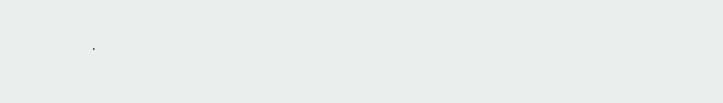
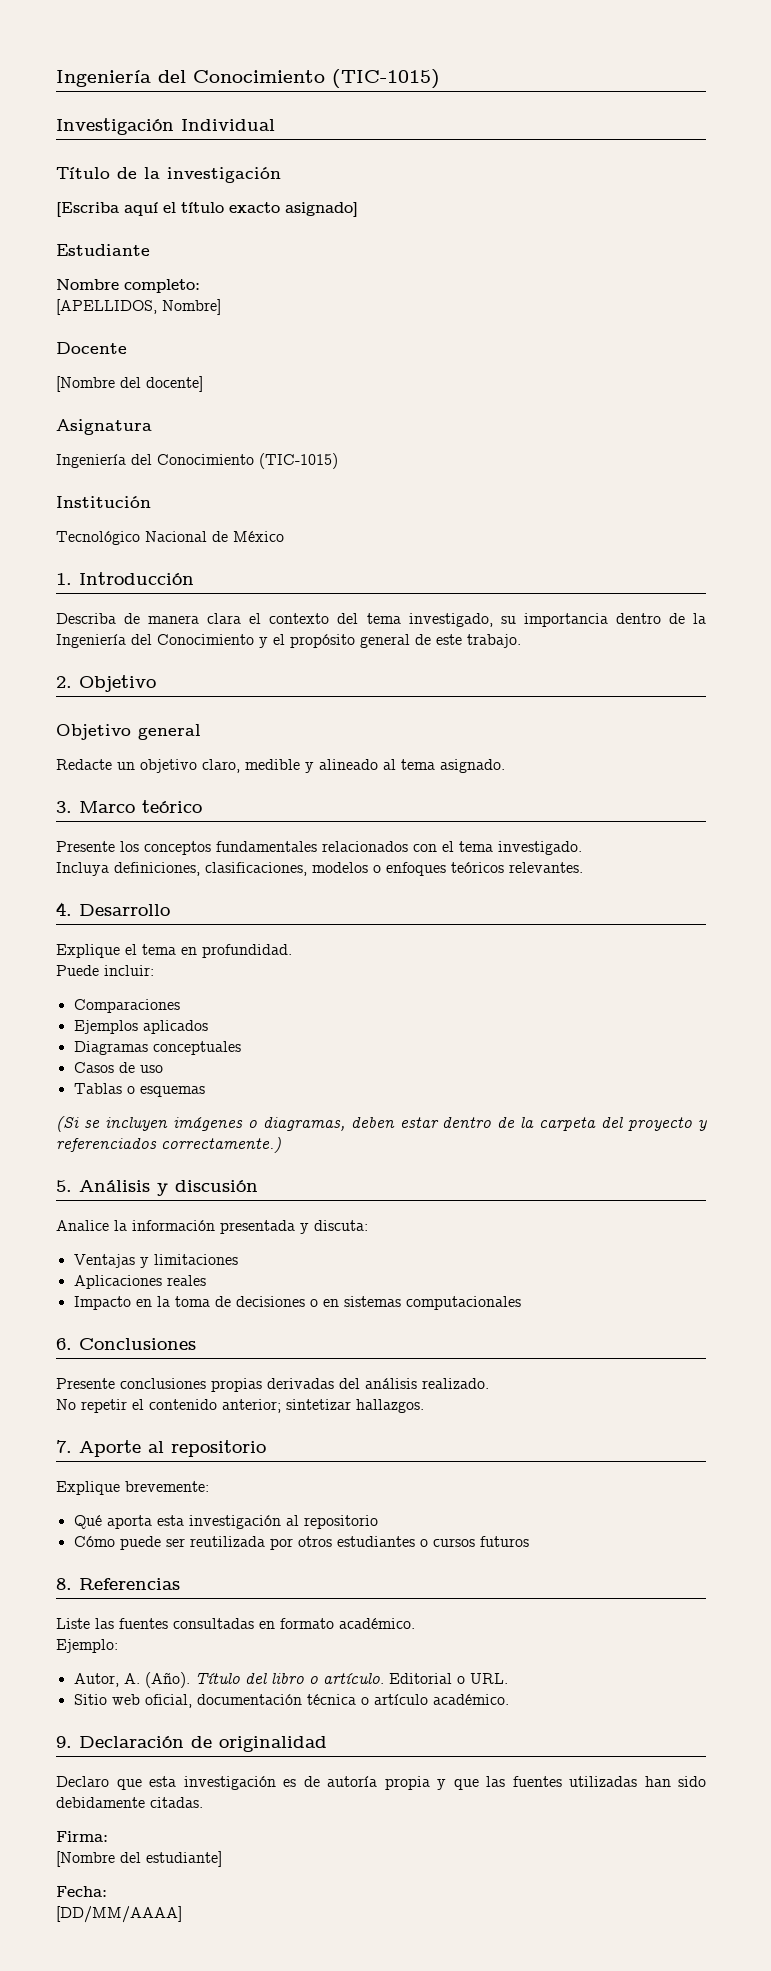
[92,47,96,50] . -> [56,69,440,89] [56,118,275,135] [56,167,281,183] [56,202,358,217] [56,244,150,256] [56,279,200,293] [56,299,221,315] [56,342,127,354] [56,376,203,392] [56,419,152,435] [56,453,338,469] [56,496,151,508] [56,531,284,545] [56,572,194,585] [56,613,707,627] [56,634,521,648] [56,675,156,692] [56,724,201,740] [56,759,505,773] [56,800,202,813] [56,841,582,855] [56,862,583,876] [56,902,170,916] [56,944,292,958] [56,965,154,976] [73,999,180,1013] [73,1020,208,1034] [73,1041,241,1055] [73,1062,163,1073] [73,1083,205,1097] [56,1116,708,1132] [56,1137,281,1153] [56,1180,258,1196] [56,1220,368,1234] [73,1254,238,1268] [73,1275,206,1289] [73,1296,521,1310] [56,1338,196,1350] [56,1378,489,1392] [56,1399,424,1413] [56,1440,266,1457] [56,1481,209,1495] [73,1515,378,1529] [73,1536,529,1550] [56,1578,180,1590] [56,1618,415,1629] [56,1639,118,1653] [73,1672,508,1688] [73,1694,509,1708] [56,1736,327,1752] [56,1776,706,1790] [56,1797,203,1808] [56,1831,108,1842] [56,1851,222,1867] [56,1886,107,1897] [56,1906,182,1923] Ingeniería del Conocimiento (TIC-1015) // Investigación Individual // Título de la investigación // [Escriba aquí el título exacto asignado] // Estudiante // Nombre completo: // [APELLIDOS, Nombre] // Docente // [Nombre del docente] // Asignatura // Ingeniería del Conocimiento (TIC-1015) // Institución // Tecnológico Nacional de México // 1. Introducción // Describa de manera clara el contexto del tema investigado, su importancia dentro de la Ingeniería del Conocimiento y el propósito general de este trabajo. // 2. Objetivo // Objetivo general // Redacte un objetivo claro, medible y alineado al tema asignado. // 3. Marco teórico // Presente los conceptos fundamentales relacionados con el tema investigado. // Incluya definiciones, clasificaciones, modelos o enfoques teóricos relevantes. // 4. Desarrollo // Explique el tema en profundidad. // Puede incluir: // Comparaciones // Ejemplos aplicados // Diagramas conceptuales // Casos de uso // Tablas o esquemas // (Si se incluyen imágenes o diagramas, deben estar dentro de la carpeta del proyecto y referenciados correctamente.) // 5. Análisis y discusión // Analice la información presentada y discuta: // Ventajas y limitaciones // Aplicaciones reales // Impacto en la toma de decisiones o en sistemas computacionales // 6. Conclusiones // Presente conclusiones propias derivadas del análisis realizado. // No repetir el contenido anterior; sintetizar hallazgos. // 7. Aporte al repositorio // Explique brevemente: // Qué aporta esta investigación al repositorio // Cómo puede ser reutilizada por otros estudiantes o cursos futuros // 8. Referencias // Liste las fuentes consultadas en formato académico. // Ejemplo: // Autor, A. (Año). Título del libro o artículo. Editorial o URL. // Sitio web oficial, documentación técnica o artículo académico. // 9. Declaración de originalidad // Declaro que esta investigación es de autoría propia y que las fuentes utilizadas han sido debidamente citadas. // Firma: // [Nombre del estudiante] // Fecha: // [DD/MM/AAAA]

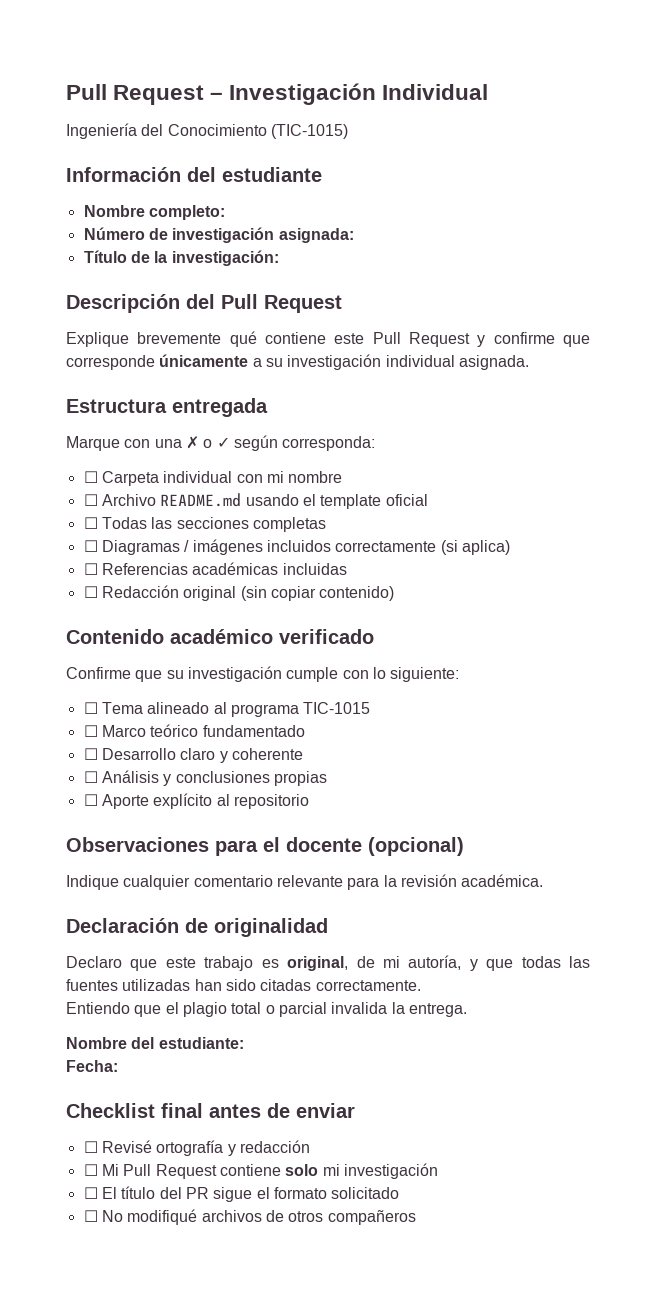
[56,69,440,89] [56,118,275,135] [56,167,281,183] [56,202,358,217] [56,244,150,256] [56,279,200,293] [56,299,221,315] [56,342,127,354] [56,376,203,392] [56,419,152,435] [56,453,338,469] [56,496,151,508] [56,531,284,545] [56,572,194,585] [56,613,707,627] [56,634,521,648] [56,675,156,692] [56,724,201,740] [56,759,505,773] [56,800,202,813] [56,841,582,855] [56,862,583,876] [56,902,170,916] [56,944,292,958] [56,965,154,976] [73,999,180,1013] [73,1020,208,1034] [73,1041,241,1055] [73,1062,163,1073] [73,1083,205,1097] [56,1116,708,1132] [56,1137,281,1153] [56,1180,258,1196] [56,1220,368,1234] [73,1254,238,1268] [73,1275,206,1289] [73,1296,521,1310] [56,1338,196,1350] [56,1378,489,1392] [56,1399,424,1413] [56,1440,266,1457] [56,1481,209,1495] [73,1515,378,1529] [73,1536,529,1550] [56,1578,180,1590] [56,1618,415,1629] [56,1639,118,1653] [73,1672,508,1688] [73,1694,509,1708] [56,1736,72,1748] Ingeniería del Conocimiento (TIC-1015) // Investigación Individual // Título de la investigación // [Escriba aquí el título exacto asignado] // Estudiante // Nombre completo: // [APELLIDOS, Nombre] // Docente // [Nombre del docente] // Asignatura // Ingeniería del Conocimiento (TIC-1015) // Institución // Tecnológico Nacional de México // 1. Introducción // Describa de manera clara el contexto del tema investigado, su importancia dentro de la Ingeniería del Conocimiento y el propósito general de este trabajo. // 2. Objetivo // Objetivo general // Redacte un objetivo claro, medible y alineado al tema asignado. // 3. Marco teórico // Presente los conceptos fundamentales relacionados con el tema investigado. // Incluya definiciones, clasificaciones, modelos o enfoques teóricos relevantes. // 4. Desarrollo // Explique el tema en profundidad. // Puede incluir: // Comparaciones // Ejemplos aplicados // Diagramas conceptuales // Casos de uso // Tablas o esquemas // (Si se incluyen imágenes o diagramas, deben estar dentro de la carpeta del proyecto y referenciados correctamente.) // 5. Análisis y discusión // Analice la información presentada y discuta: // Ventajas y limitaciones // Aplicaciones reales // Impacto en la toma de decisiones o en sistemas computacionales // 6. Conclusiones // Presente conclusiones propias derivadas del análisis realizado. // No repetir el contenido anterior; sintetizar hallazgos. // 7. Aporte al repositorio // Explique brevemente: // Qué aporta esta investigación al repositorio // Cómo puede ser reutilizada por otros estudiantes o cursos futuros // 8. Referencias // Liste las fuentes consultadas en formato académico. // Ejemplo: // Autor, A. (Año). Título del libro o artículo. Editorial o URL. // Sitio web oficial, documentación técnica o artículo académico. // 9. -> [66,83,489,105] [66,123,348,139] [66,167,322,182] [83,205,225,220] [83,227,354,243] [83,250,279,266] [66,294,342,313] [66,331,590,347] [66,354,529,370] [66,398,268,417] [66,435,376,451] [83,471,343,486] [83,493,428,509] [83,517,326,532] [83,539,510,555] [83,562,347,575] [83,585,395,601] [66,629,374,644] [66,666,460,682] [83,702,371,717] [83,724,305,737] [83,748,303,763] [83,770,327,786] [83,793,309,809] [66,837,464,856] [66,874,544,890] Pull Request – Investigación Individual // Ingeniería del Conocimiento (TIC-1015) // Información del estudiante // Nombre completo: // Número de investigación asignada: // Título de la investigación: // Descripción del Pull Request // Explique brevemente qué contiene este Pull Request y confirme que corresponde únicamente a su investigación individual asignada. // Estructura entregada // Marque con una ✗ o ✓ según corresponda: // ☐ Carpeta individual con mi nombre // ☐ Archivo README.md usando el template oficial // ☐ Todas las secciones completas // ☐ Diagramas / imágenes incluidos correctamente (si aplica) // ☐ Referencias académicas incluidas // ☐ Redacción original (sin copiar contenido) // Contenido académico verificado // Confirme que su investigación cumple con lo siguiente: // ☐ Tema alineado al programa TIC-1015 // ☐ Marco teórico fundamentado // ☐ Desarrollo claro y coherente // ☐ Análisis y conclusiones propias // ☐ Aporte explícito al repositorio // Observaciones para el docente (opcional) // Indique cualquier comentario relevante para la revisión académica. //
[149,1776,430,1790] esta investigación es de autoría propia -> [165,955,462,971] este trabajo es original, de mi autoría,
(479, 1784) none -> [521,956,561,968] todas
[56,1797,203,1808] [56,1831,108,1842] [56,1851,222,1867] [56,1886,107,1897] [56,1906,182,1923] debidamente citadas. // Firma: // [Nombre del estudiante] // Fecha: // [DD/MM/AAAA] -> [260,979,421,991] [66,1002,467,1017] [66,1037,244,1049] [66,1060,118,1072] [66,1103,355,1118] [83,1140,310,1156] [83,1163,438,1179] [83,1186,400,1202] [83,1209,416,1225] citadas correctamente. // Entiendo que el plagio total o parcial invalida la entrega. // Nombre del estudiante: // Fecha: // Checklist final antes de enviar // ☐ Revisé ortografía y redacción // ☐ Mi Pull Request contiene solo mi investigación // ☐ El título del PR sigue el formato solicitado // ☐ No modifiqué archivos de otros compañeros

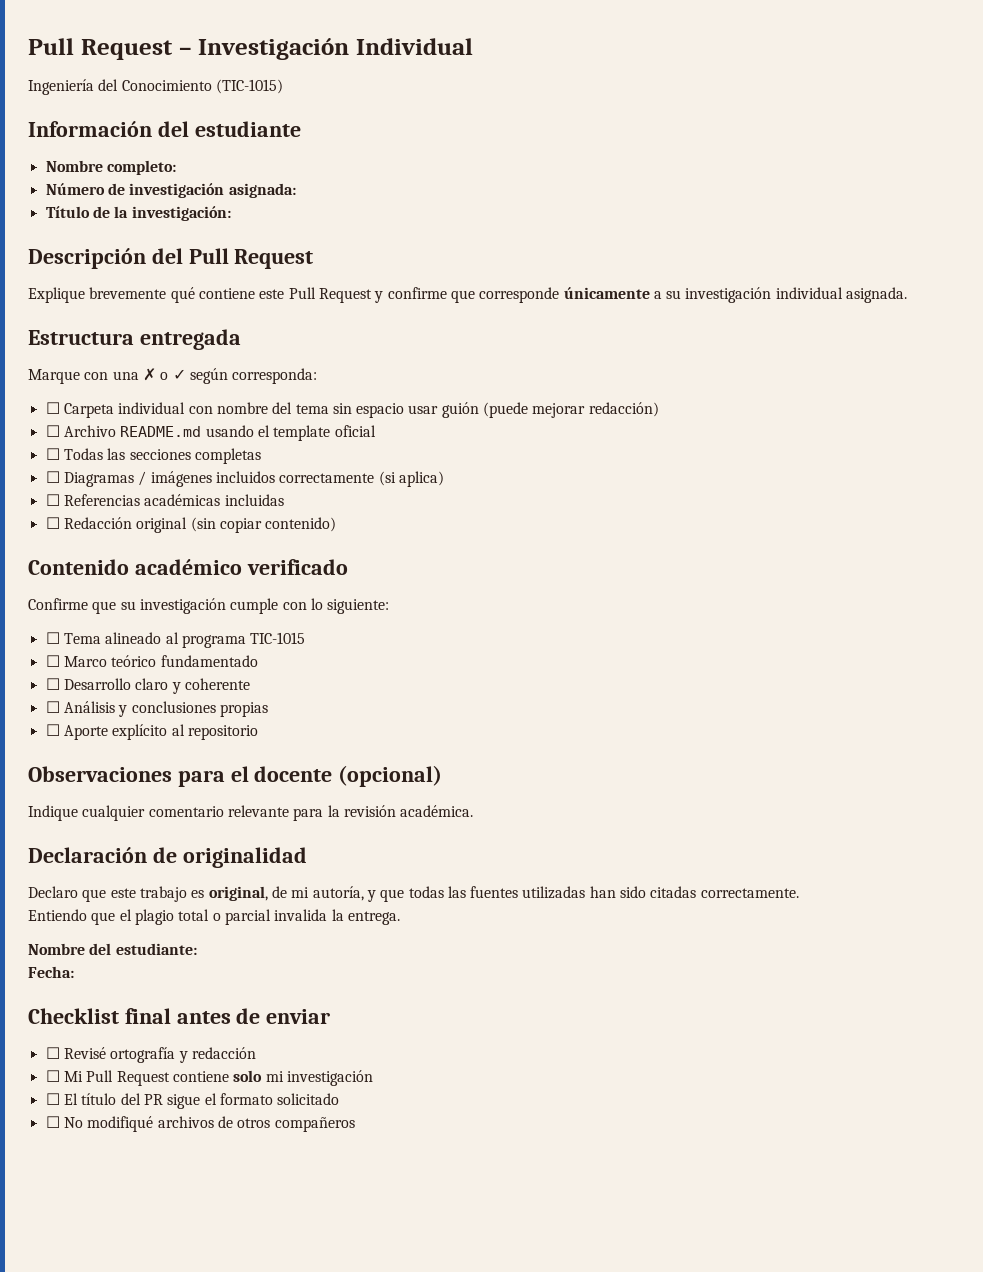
[266,471,284,483] mi -> (213, 410) none
(343, 477) none -> [272,402,659,418] del tema sin espacio usar guión (puede mejorar redacción)

